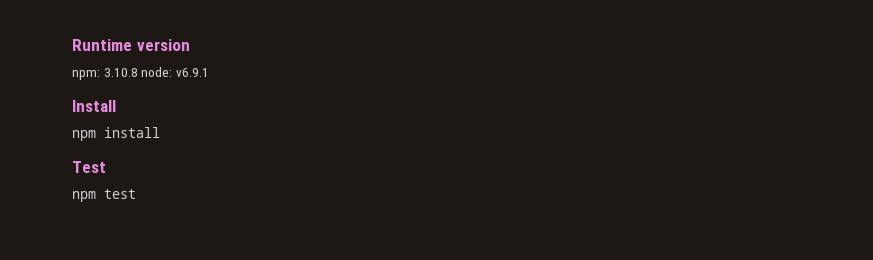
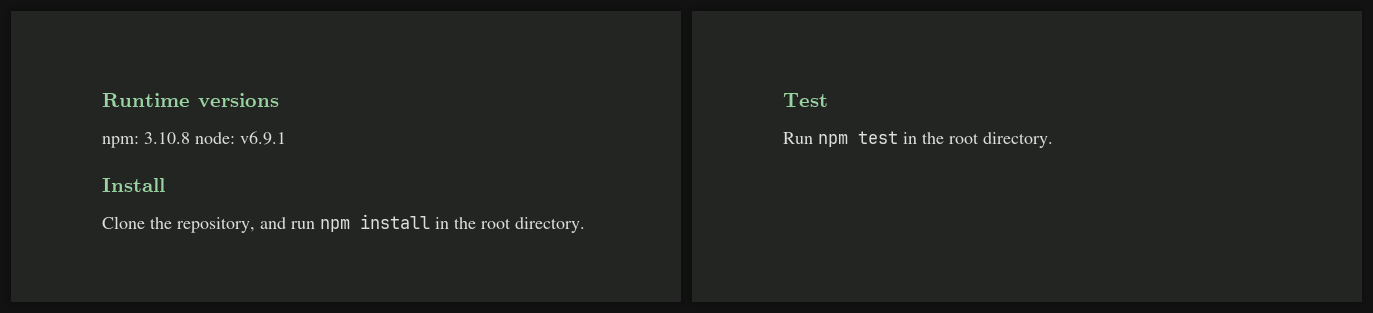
[136,39,190,51] version -> [198,93,279,107] versions
[72,127,160,141] npm install -> [102,214,585,233] Clone the repository, and run npm install in the root directory.
(106, 167) none -> [783,132,813,144] Run
(136, 194) none -> [903,132,1053,148] in the root directory.

